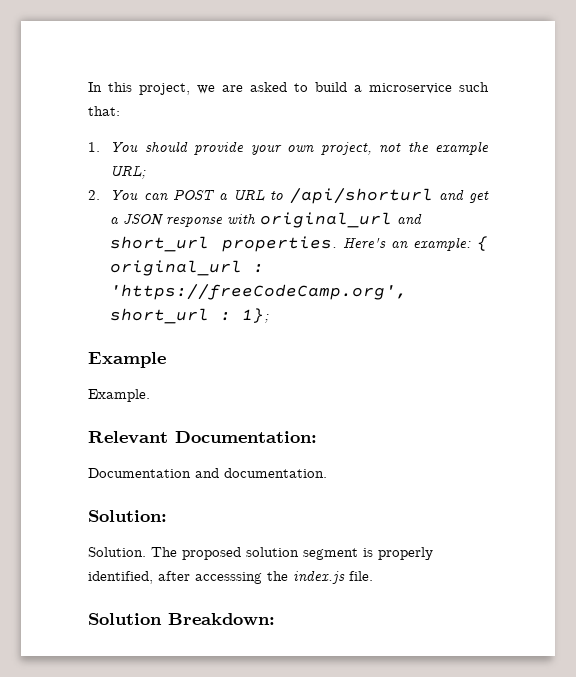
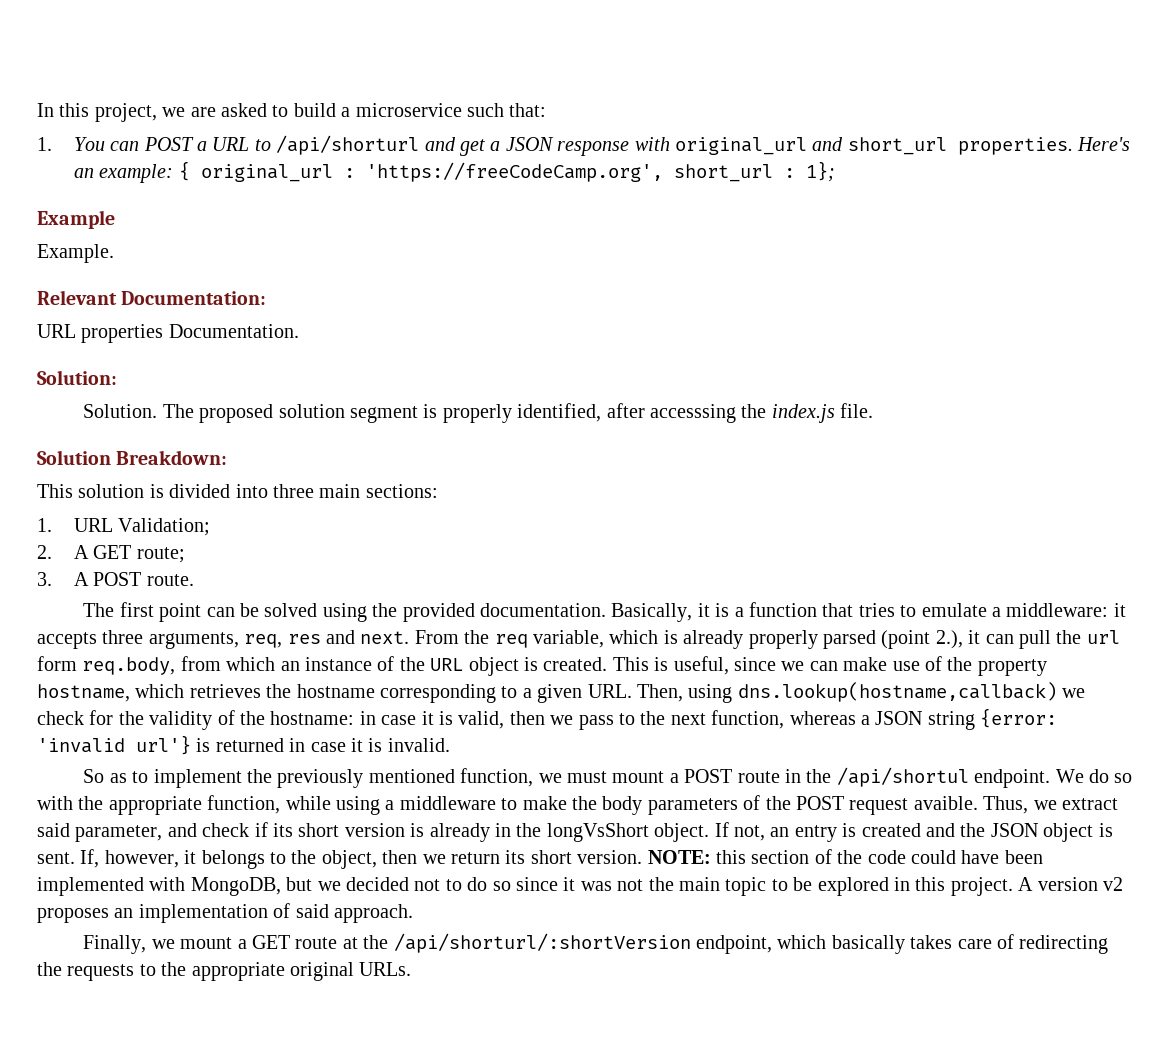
[144,141,490,155] [110,166,147,179] [88,190,139,200] should provide your own project, not the example URL; // 2. You -> (105, 144) none
[88,468,327,478] Documentation and documentation. -> [37,324,299,343] URL properties Documentation.
(275, 619) none -> [37,484,438,498] [37,518,211,536] [37,545,185,563] [37,572,194,586] [83,602,1126,622] [37,630,1120,649] [37,656,1047,676] [37,682,1086,703] [37,708,1058,730] [37,735,450,755] [83,767,1133,788] [37,795,1118,815] [37,822,1113,842] [37,849,1043,869] [37,877,1123,896] [37,903,413,923] [83,933,1109,954] [37,962,412,981] // This solution is divided into three main sections: // 1. URL Validation; // 2. A GET route; // 3. A POST route. // The first point can be solved using the provided documentation. Basically, it is a function that tries to emulate a middleware: it accepts three arguments, req, res and next. From the req variable, which is already properly parsed (point 2.), it can pull the url form req.body, from which an instance of the URL object is created. This is useful, since we can make use of the property hostname, which retrieves the hostname corresponding to a given URL. Then, using dns.lookup(hostname,callback) we check for the validity of the hostname: in case it is valid, then we pass to the next function, whereas a JSON string {error: 'invalid url'} is returned in case it is invalid. // So as to implement the previously mentioned function, we must mount a POST route in the /api/shortul endpoint. We do so with the appropriate function, while using a middleware to make the body parameters of the POST request avaible. Thus, we extract said parameter, and check if its short version is already in the longVsShort object. If not, an entry is created and the JSON object is sent. If, however, it belongs to the object, then we return its short version. NOTE: this section of the code could have been implemented with MongoDB, but we decided not to do so since it was not the main topic to be explored in this project. A version v2 proposes an implementation of said approach. // Finally, we mount a GET route at the /api/shorturl/:shortVersion endpoint, which basically takes care of redirecting the requests to the appropriate original URLs.

